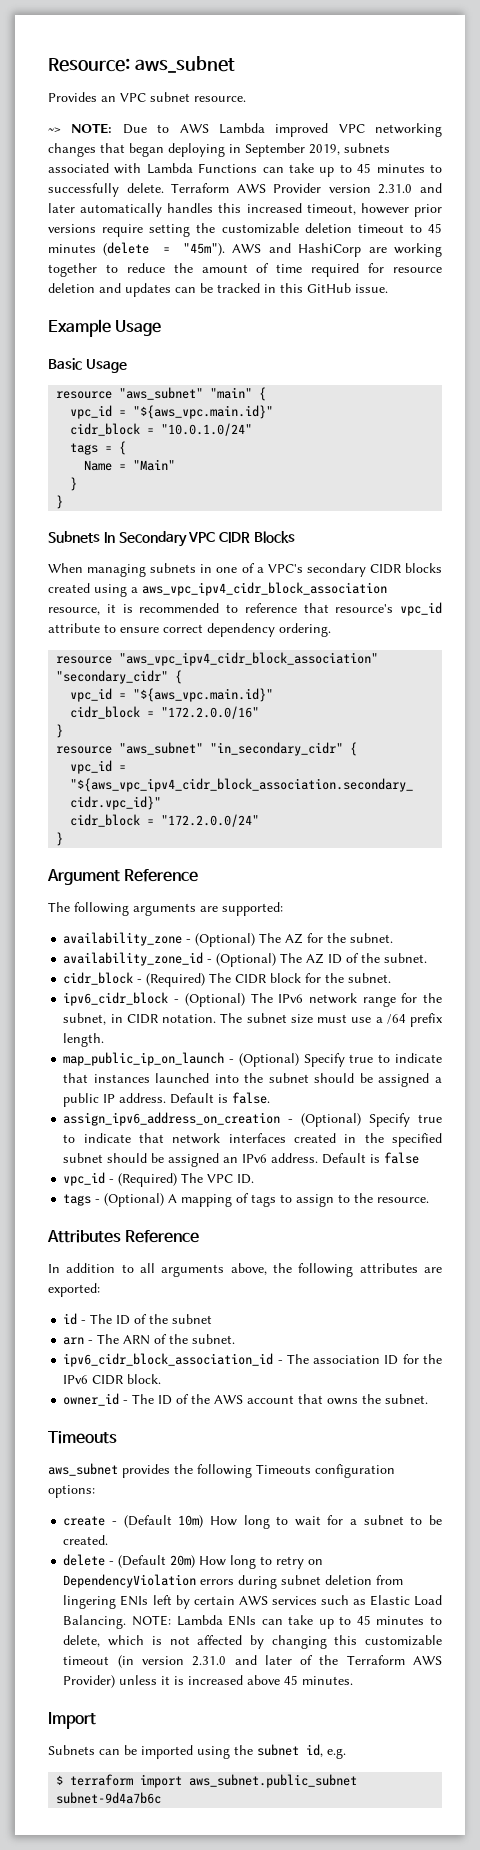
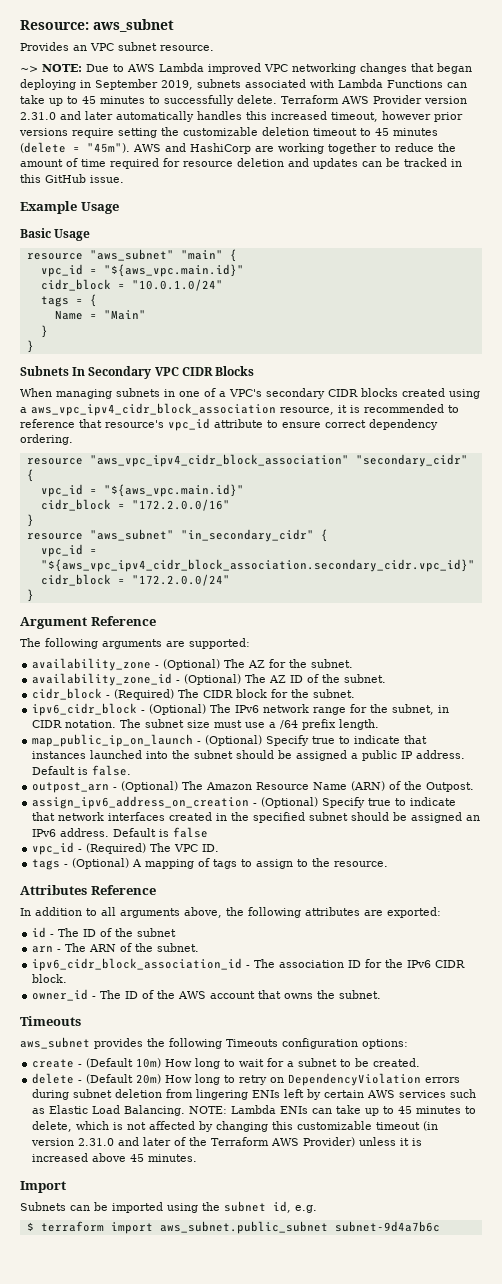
(271, 1098) none -> [32,781,475,793] // outpost_arn - (Optional) The Amazon Resource Name (ARN) of the Outpost.

